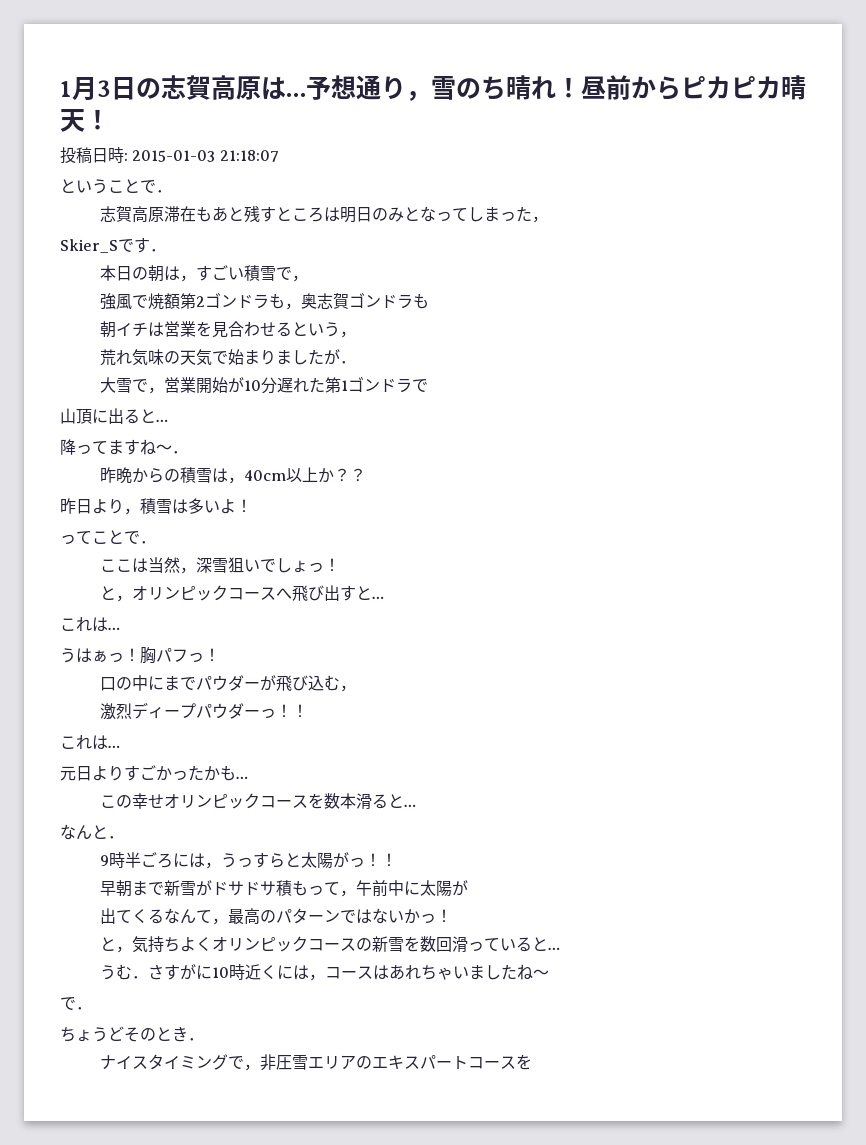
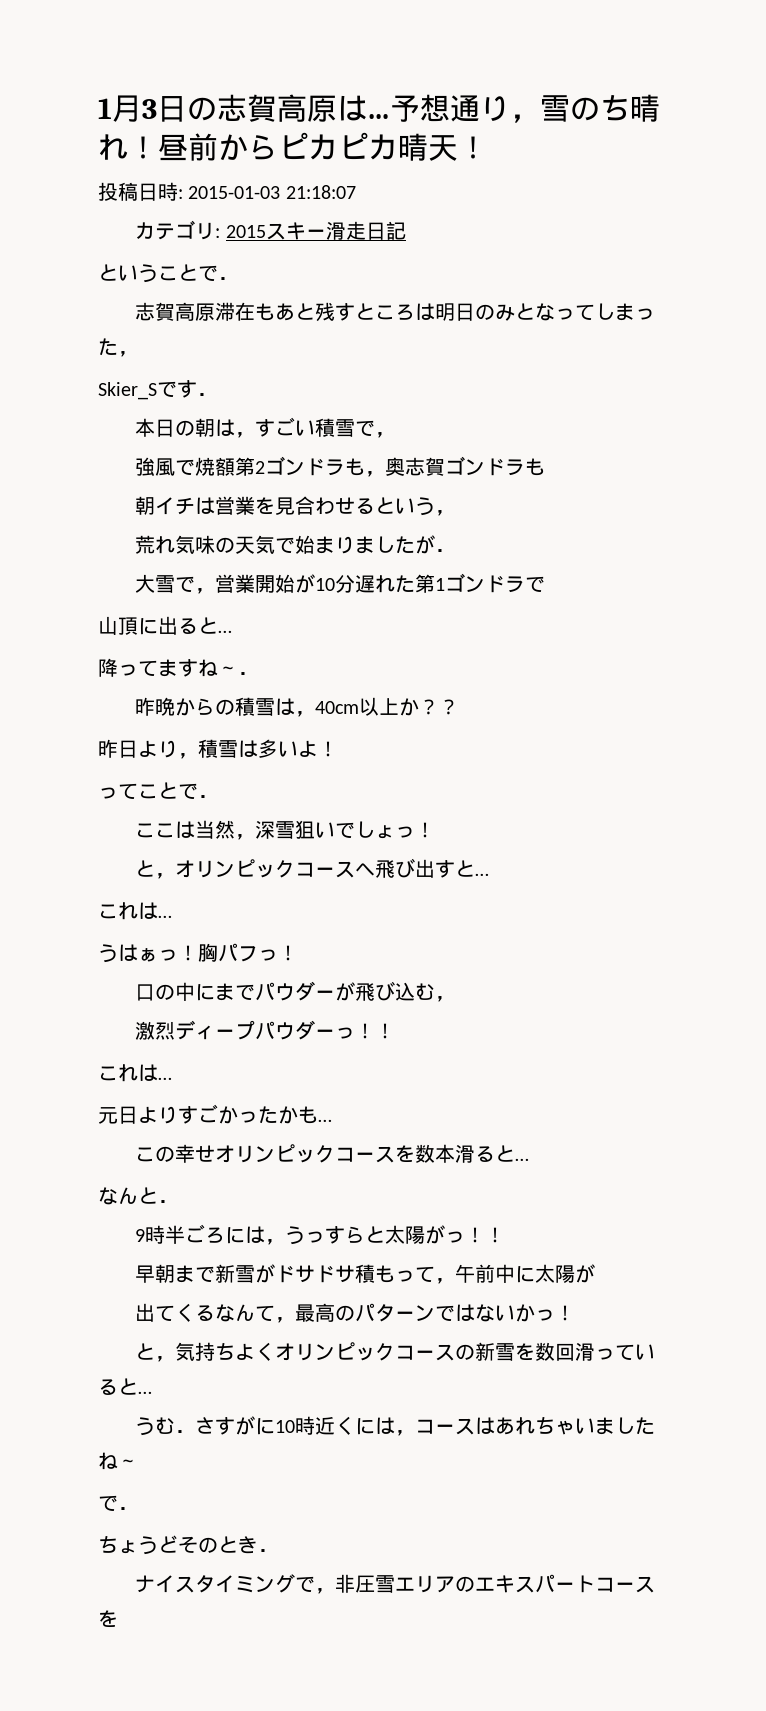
(279, 156) none -> [135,220,406,240] // カテゴリ: 2015スキー滑走日記

